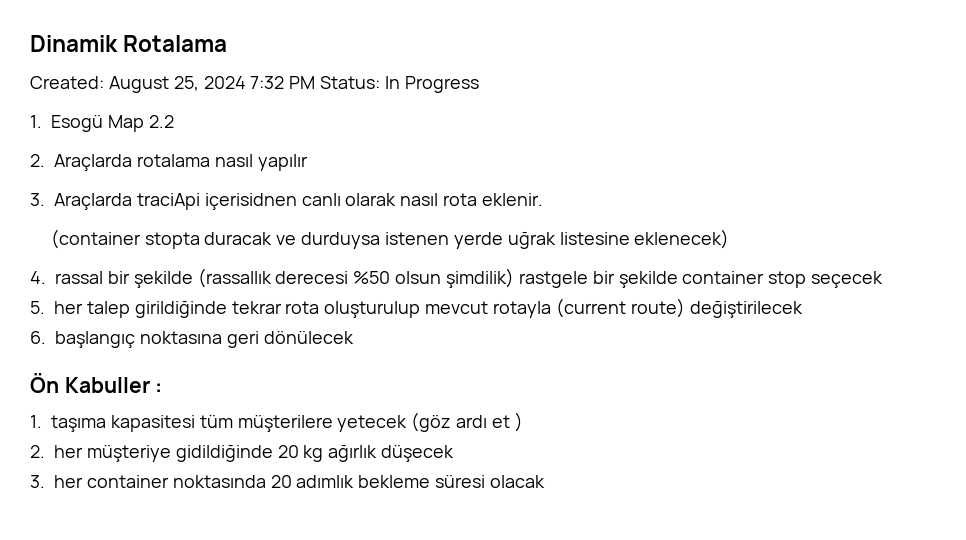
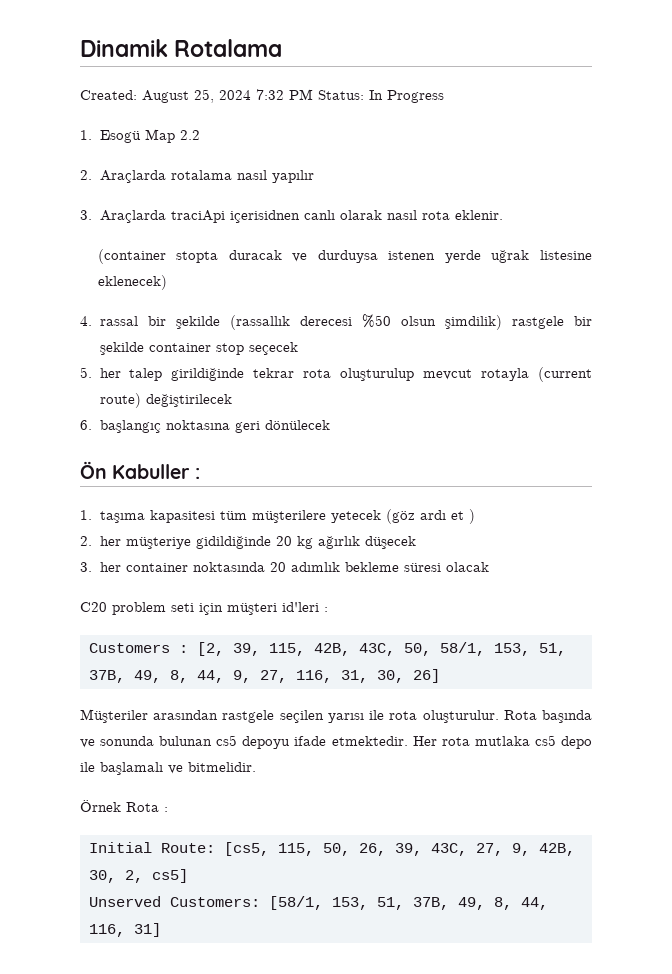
(546, 481) none -> [80,602,328,615] [89,642,566,656] [89,669,440,683] [80,709,592,723] [80,735,592,749] [80,762,256,775] [80,800,168,812] [89,842,575,856] [89,869,188,883] [89,896,548,910] [89,923,161,937] // C20 problem seti için müşteri id'leri : // Customers : [2, 39, 115, 42B, 43C, 50, 58/1, 153, 51, 37B, 49, 8, 44, 9, 27, 116, 31, 30, 26] // Müşteriler arasından rastgele seçilen yarısı ile rota oluşturulur. Rota başında ve sonunda bulunan cs5 depoyu ifade etmektedir. Her rota mutlaka cs5 depo ile başlamalı ve bitmelidir. // Örnek Rota : // Initial Route: [cs5, 115, 50, 26, 39, 43C, 27, 9, 42B, 30, 2, cs5] // Unserved Customers: [58/1, 153, 51, 37B, 49, 8, 44, 116, 31]

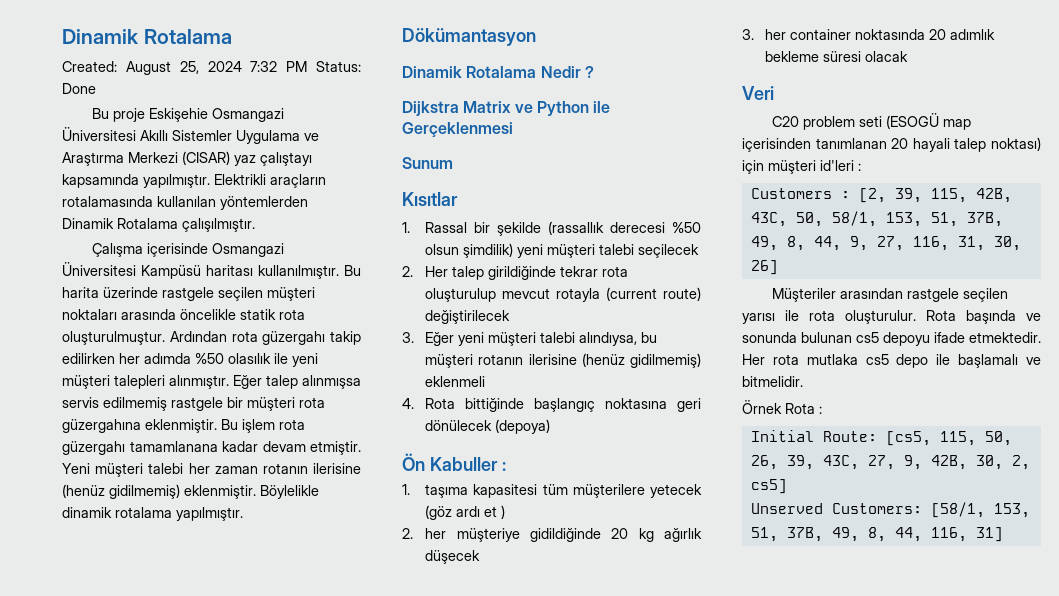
[369,90,444,103] [80,129,200,143] [80,170,314,183] [80,210,503,223] [97,249,592,264] [97,275,167,290] [80,316,138,326] In Progress // 1. Esogü Map 2.2 // 2. Araçlarda rotalama nasıl yapılır // 3. Araçlarda traciApi içerisidnen canlı olarak nasıl rota eklenir. // (container stopta duracak ve durduysa istenen yerde uğrak listesine eklenecek) // 4. rassal -> [62,83,96,94] [91,108,284,122] [62,127,319,144] [62,151,312,166] [62,174,326,188] [62,196,308,210] [62,218,255,232] [91,243,284,257] [62,262,361,279] [62,287,315,301] [62,309,305,320] [62,331,361,345] [62,353,318,367] [62,375,361,389] [62,397,325,411] [62,419,305,433] [62,441,361,455] [62,463,361,477] [62,484,319,499] [62,507,243,521] [402,28,536,46] [402,66,594,78] [402,101,611,116] [402,122,513,137] [402,157,453,169] [402,192,458,206] [402,222,468,233] Done // Bu proje Eskişehie Osmangazi Üniversitesi Akıllı Sistemler Uygulama ve Araştırma Merkezi (CISAR) yaz çalıştayı kapsamında yapılmıştır. Elektrikli araçların rotalamasında kullanılan yöntemlerden Dinamik Rotalama çalışılmıştır. // Çalışma içerisinde Osmangazi Üniversitesi Kampüsü haritası kullanılmıştır. Bu harita üzerinde rastgele seçilen müşteri noktaları arasında öncelikle statik rota oluşturulmuştur. Ardından rota güzergahı takip edilirken her adımda %50 olasılık ile yeni müşteri talepleri alınmıştır. Eğer talep alınmışsa servis edilmemiş rastgele bir müşteri rota güzergahına eklenmiştir. Bu işlem rota güzergahı tamamlanana kadar devam etmiştir. Yeni müşteri talebi her zaman rotanın ilerisine (henüz gidilmemiş) eklenmiştir. Böylelikle dinamik rotalama yapılmıştır. // Dökümantasyon // Dinamik Rotalama Nedir ? // Dijkstra Matrix ve Python ile Gerçeklenmesi // Sunum // Kısıtlar // 1. Rassal
[511,316,592,329] [99,342,298,355] [80,367,121,378] rastgele bir şekilde container stop seçecek // 5. her -> [517,244,700,258] [402,266,449,277] yeni müşteri talebi seçilecek // 2. Her
[80,420,92,430] 6. -> [402,332,658,346] [425,353,701,368] [425,376,486,387] [402,398,525,412] 3. Eğer yeni müşteri talebi alındıysa, bu müşteri rotanın ilerisine (henüz gidilmemiş) eklenmeli // 4. Rota bittiğinde
(330, 425) none -> [495,419,551,434] (depoya)
(489, 567) none -> [742,86,774,100] // Veri
(194, 607) none -> [885,113,971,130] [742,137,1041,152] (ESOGÜ map içerisinden tanımlanan 20 hayali talep noktası)

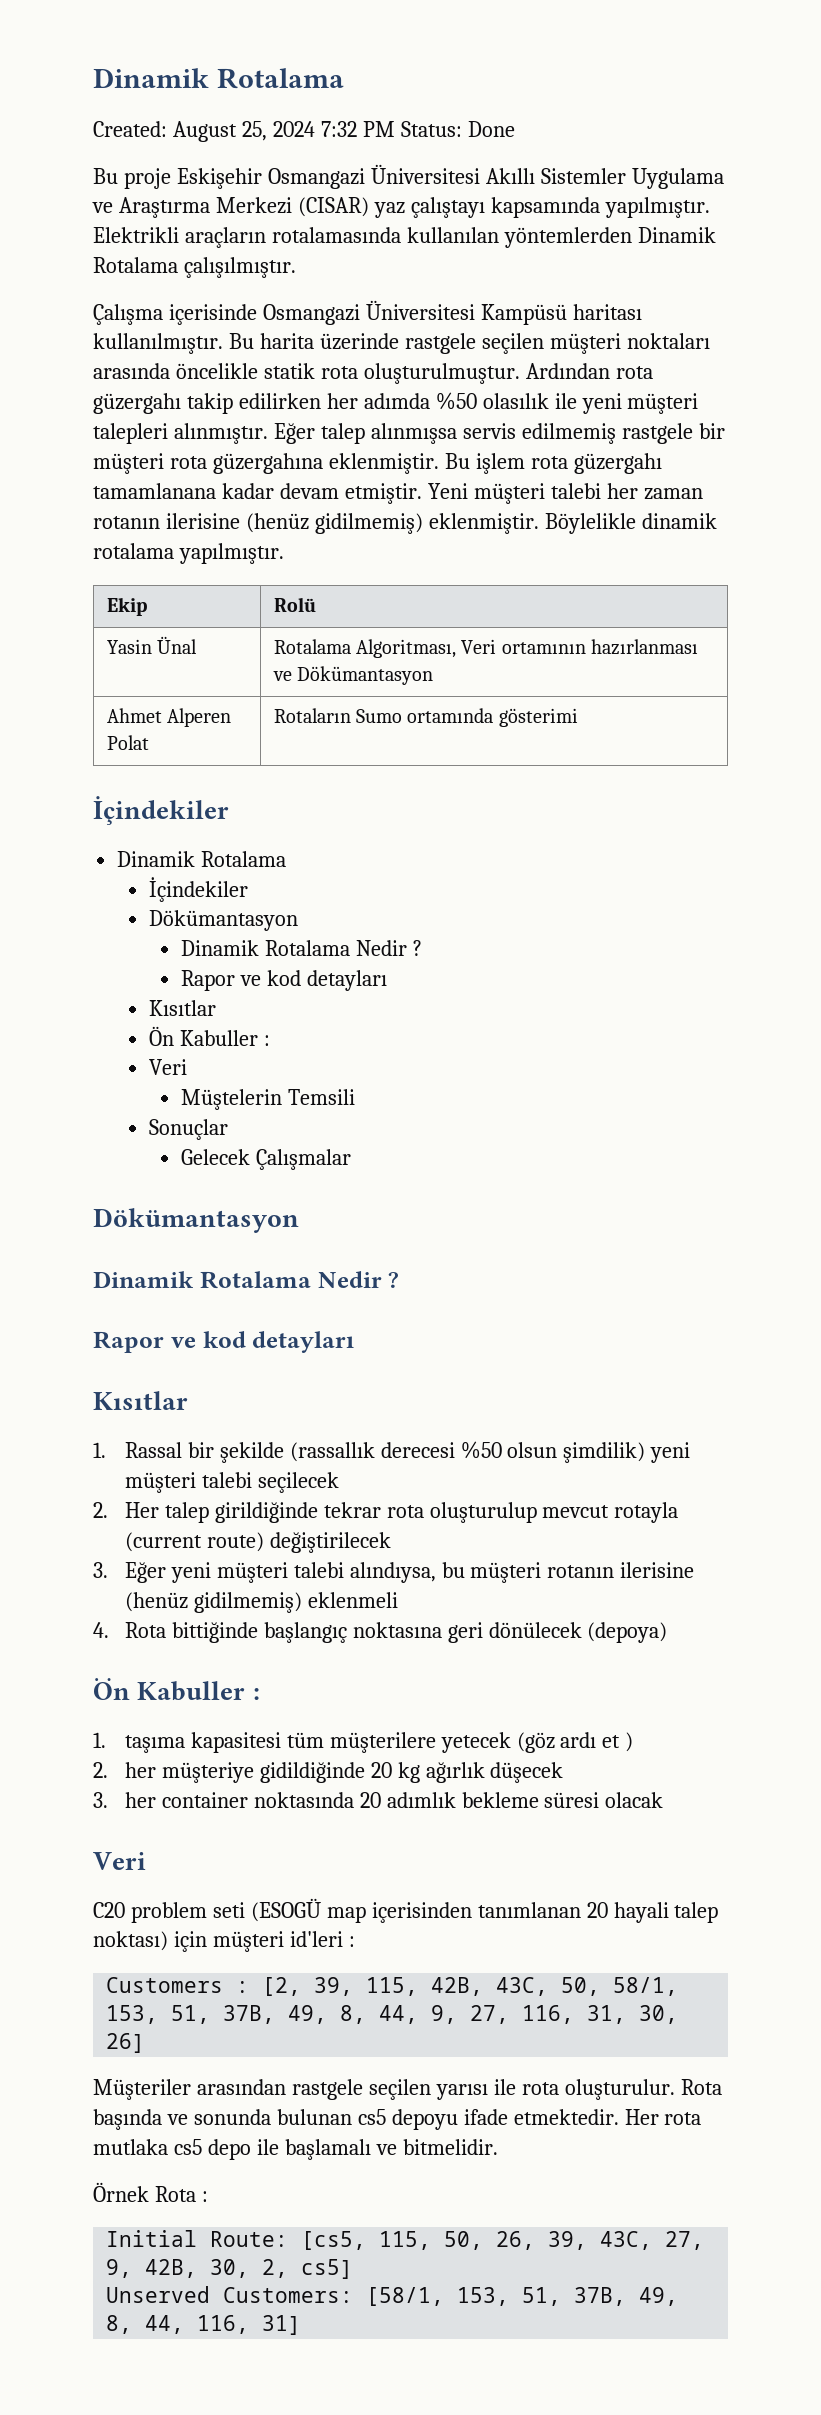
[148,108,208,122] Eskişehie -> [176,168,262,189] Eskişehir
[402,28,536,46] [402,66,594,78] [402,101,611,116] [402,122,513,137] [402,157,453,169] // Dökümantasyon // Dinamik Rotalama Nedir ? // Dijkstra Matrix ve Python ile Gerçeklenmesi // Sunum -> [106,597,147,616] [273,597,316,612] [106,636,198,654] [273,639,699,658] [272,666,434,685] [106,708,232,727] [106,735,149,750] [273,708,578,727] [93,796,229,825] [117,851,287,867] [149,877,249,902] [149,910,299,931] [180,940,422,956] [180,970,387,991] [149,1000,217,1016] [149,1026,270,1046] [149,1059,188,1075] [180,1089,355,1110] [149,1119,229,1140] [180,1149,351,1170] [93,1208,299,1233] [93,1271,400,1289] [93,1331,355,1353] // Ekip | Rolü // Yasin Ünal | Rotalama Algoritması, Veri ortamının hazırlanması ve Dökümantasyon // Ahmet Alperen Polat | Rotaların Sumo ortamında gösterimi // İçindekiler // Dinamik Rotalama // İçindekiler // Dökümantasyon // Dinamik Rotalama Nedir ? // Rapor ve kod detayları // Kısıtlar // Ön Kabuller : // Veri // Müştelerin Temsili // Sonuçlar // Gelecek Çalışmalar // Dökümantasyon // Dinamik Rotalama Nedir ? // Rapor ve kod detayları

